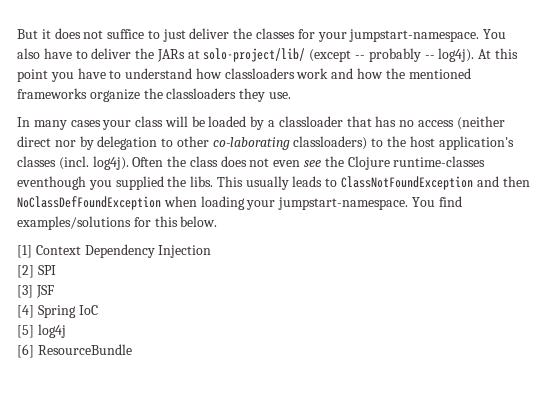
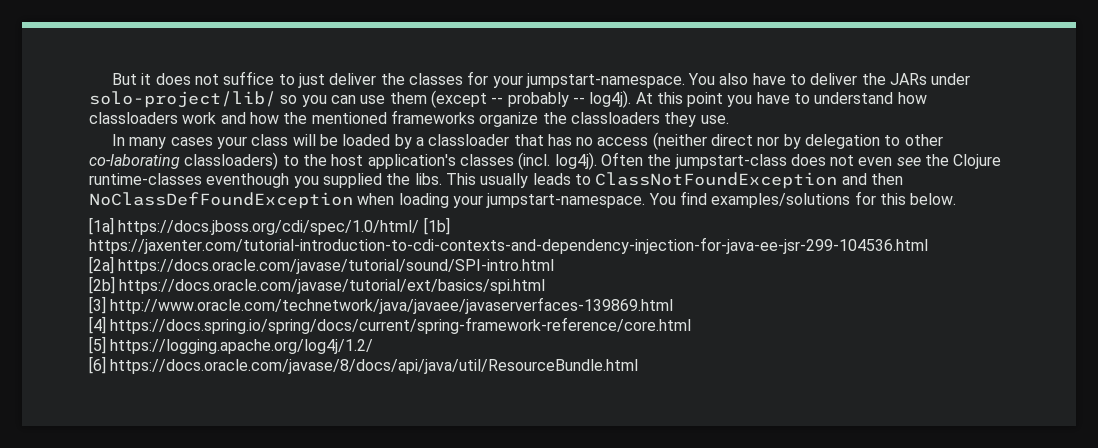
[187,48,306,62] at solo-project/lib/ -> [931,73,971,85] [89,91,427,108] under solo-project/lib/ so you can use them
[189,156,218,167] class -> [674,154,787,169] jumpstart-class
[17,244,212,258] [17,265,56,278] [1] Context Dependency Injection // [2] SPI -> [89,217,450,235] [89,237,928,254] [89,256,555,274] [89,276,546,294] [1a] https://docs.jboss.org/cdi/spec/1.0/html/ [1b] https://jaxenter.com/tutorial-introduction-to-cdi-contexts-and-dependency-injection-for-java-ee-jsr-299-104536.html // [2a] https://docs.oracle.com/javase/tutorial/sound/SPI-intro.html // [2b] https://docs.oracle.com/javase/tutorial/ext/basics/spi.html
[35,285,54,298] JSF -> [110,297,674,314] http://www.oracle.com/technetwork/java/javaee/javaserverfaces-139869.html
[37,305,98,318] Spring IoC -> [110,317,692,334] https://docs.spring.io/spring/docs/current/spring-framework-reference/core.html
[37,324,66,338] log4j -> [110,339,374,354] https://logging.apache.org/log4j/1.2/
[37,344,132,355] ResourceBundle -> [110,359,639,374] https://docs.oracle.com/javase/8/docs/api/java/util/ResourceBundle.html

